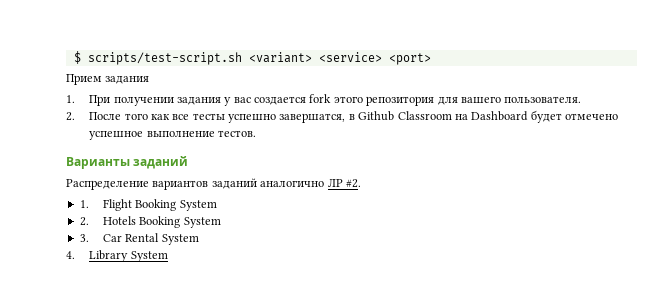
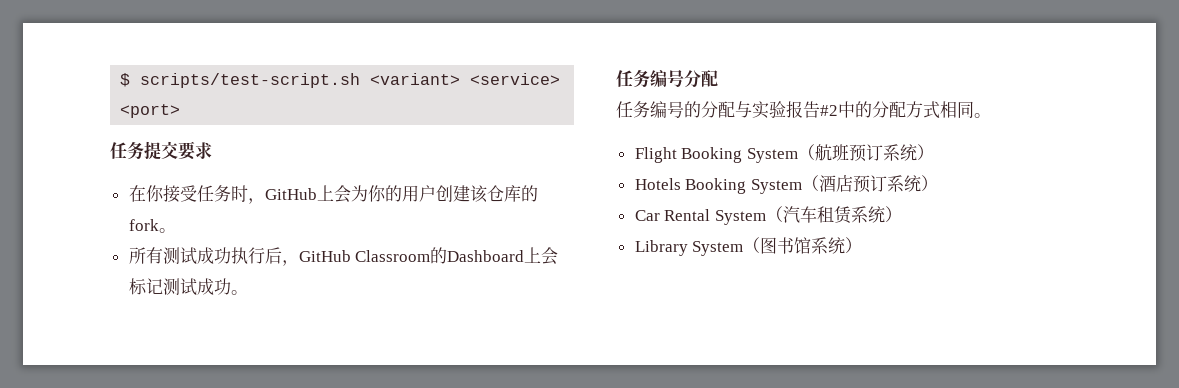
[66,74,150,85] [66,94,582,106] [66,110,619,123] [89,130,256,140] [66,156,189,169] [66,178,361,190] [79,200,89,208] Прием задания // 1. При получении задания у вас создается fork этого репозитория для вашего пользователя. // 2. После того как все тесты успешно завершатся, в Github Classroom на Dashboard будет отмечено успешное выполнение тестов. // Варианты заданий // Распределение вариантов заданий аналогично ЛР #2. // 1. -> [110,141,212,160] [128,185,538,204] [128,219,176,233] [128,247,559,266] [128,278,248,296] [616,69,718,88] [616,101,991,119] 任务提交要求 // 在你接受任务时，GitHub上会为你的用户创建该仓库的fork。 // 所有测试成功执行后，GitHub Classroom的Dashboard上会标记测试成功。 // 任务编号分配 // 任务编号的分配与实验报告#2中的分配方式相同。 //
[79,217,89,226] // 2. -> [797,144,934,162] （航班预订系统） //
[79,234,89,242] // 3. -> [801,175,938,193] （酒店预订系统） //
[66,250,168,262] // 4. Library System -> [765,206,902,224] [634,237,863,256] （汽车租赁系统） // Library System（图书馆系统）

